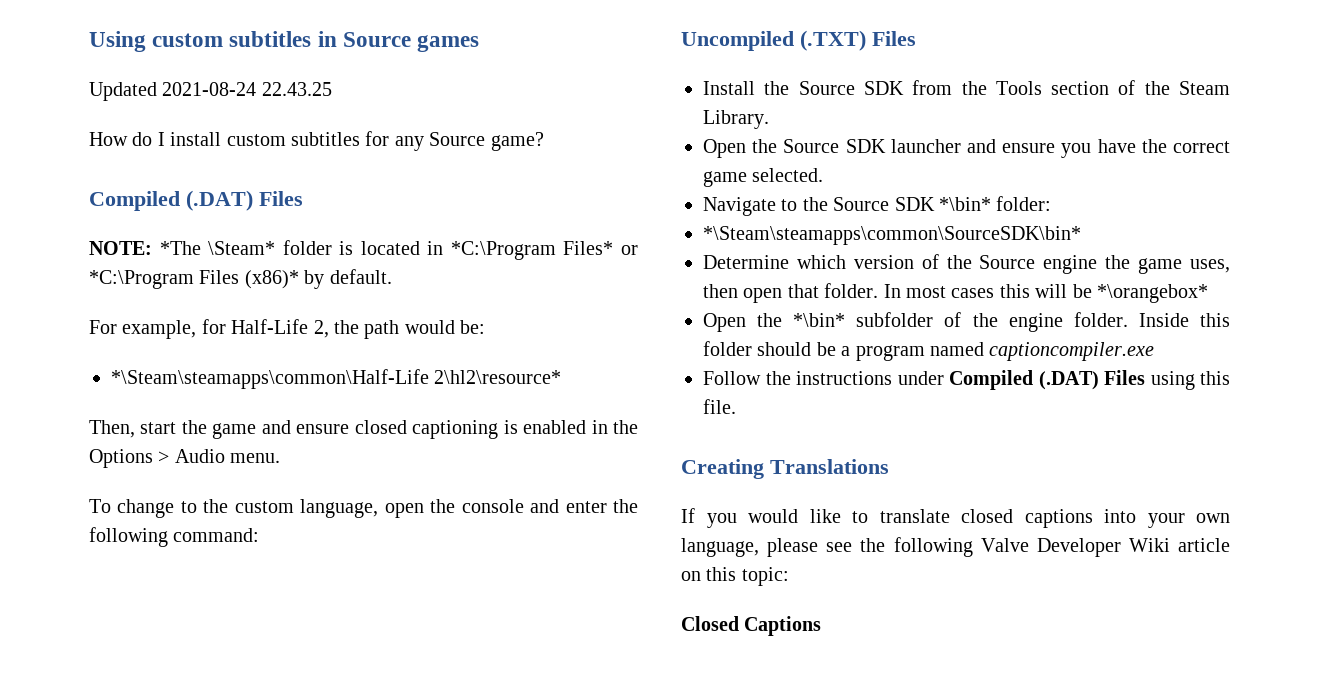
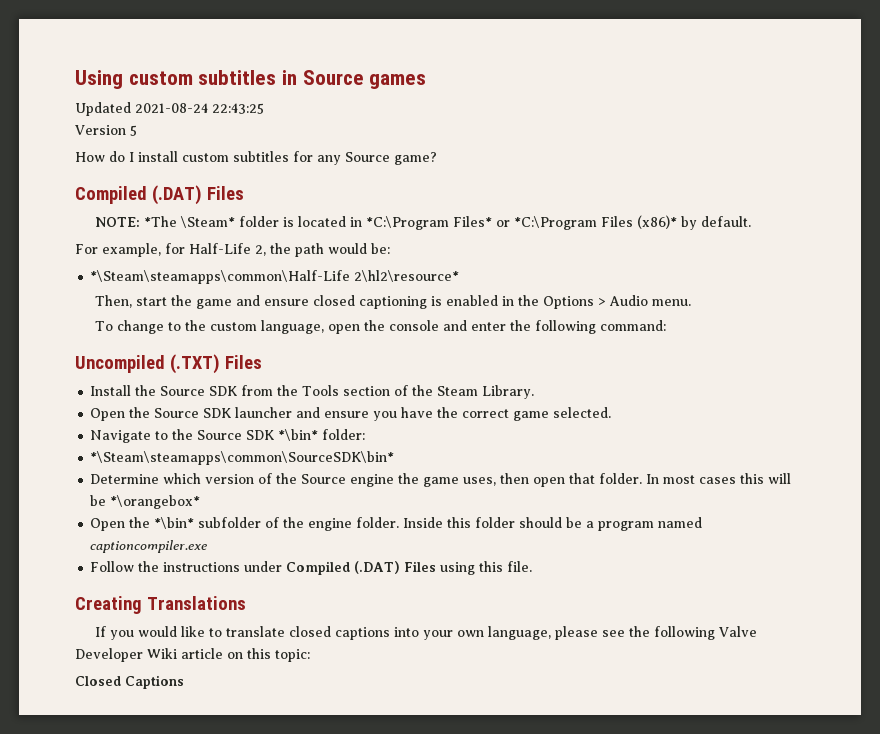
[261,82,332,96] 22.43.25 -> [212,103,264,114] [75,125,137,136] 22:43:25 // Version 5

